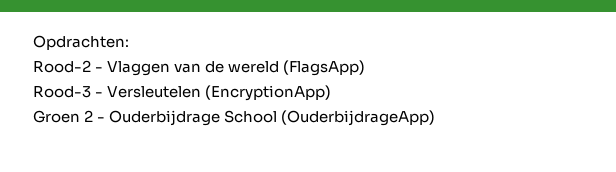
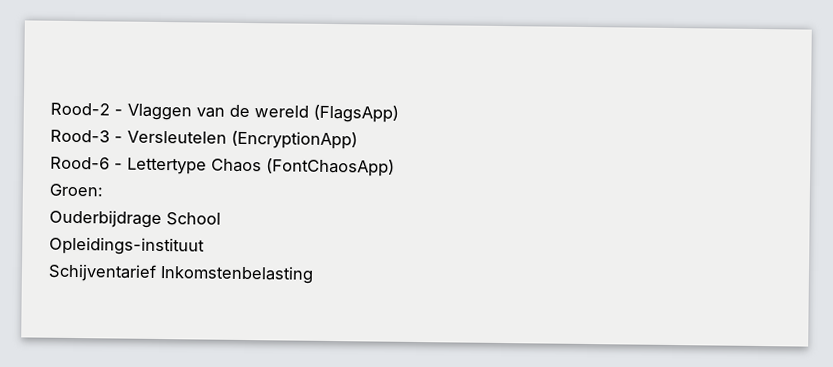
[33,35,129,50] Opdrachten: // -> (50, 109) none
[33,110,106,123] Groen 2 - -> [50,156,395,177] [49,183,103,197] Rood-6 - Lettertype Chaos (FontChaosApp) // Groen: //
[281,110,436,126] (OuderbijdrageApp) -> [49,236,205,256] [48,263,314,284] // Opleidings-instituut // Schijventarief Inkomstenbelasting

